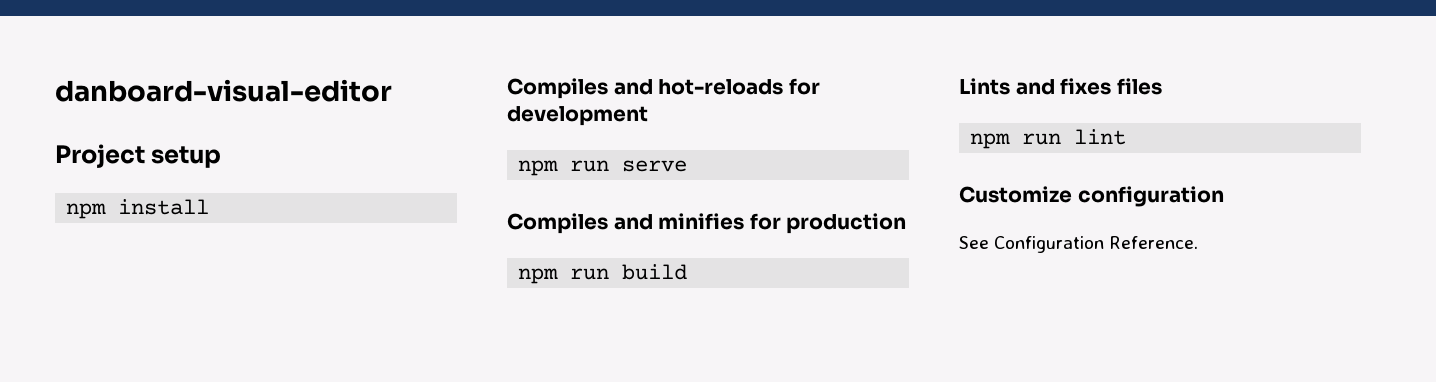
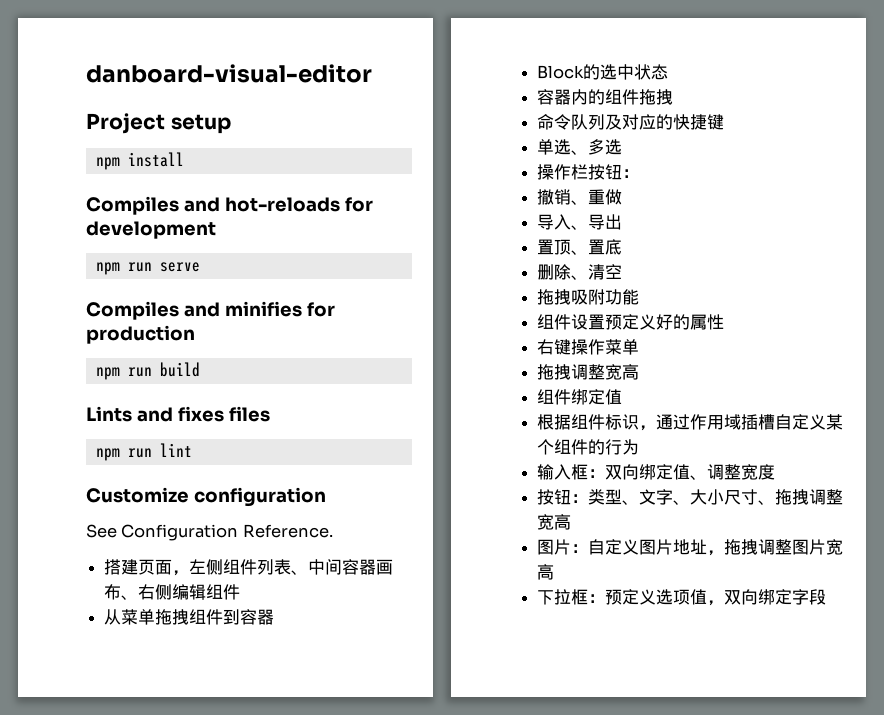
(1199, 242) none -> [104,559,394,576] [104,584,241,600] [104,609,275,625] [537,64,669,80] [537,89,674,105] [537,114,725,130] [537,139,623,155] [537,164,640,180] [537,189,623,205] [537,214,623,230] [537,239,623,255] [537,264,623,280] [537,289,640,305] [537,314,725,330] [537,339,640,355] [537,364,640,380] [537,389,623,405] [537,414,844,431] [537,439,640,455] [537,464,776,480] [537,489,844,505] [537,514,572,530] [537,539,844,556] [537,564,555,580] [537,589,827,606] // 搭建页面，左侧组件列表、中间容器画布、右侧编辑组件 // 从菜单拖拽组件到容器 // Block的选中状态 // 容器内的组件拖拽 // 命令队列及对应的快捷键 // 单选、多选 // 操作栏按钮： // 撤销、重做 // 导入、导出 // 置顶、置底 // 删除、清空 // 拖拽吸附功能 // 组件设置预定义好的属性 // 右键操作菜单 // 拖拽调整宽高 // 组件绑定值 // 根据组件标识，通过作用域插槽自定义某个组件的行为 // 输入框：双向绑定值、调整宽度 // 按钮：类型、文字、大小尺寸、拖拽调整宽高 // 图片：自定义图片地址，拖拽调整图片宽高 // 下拉框：预定义选项值，双向绑定字段

